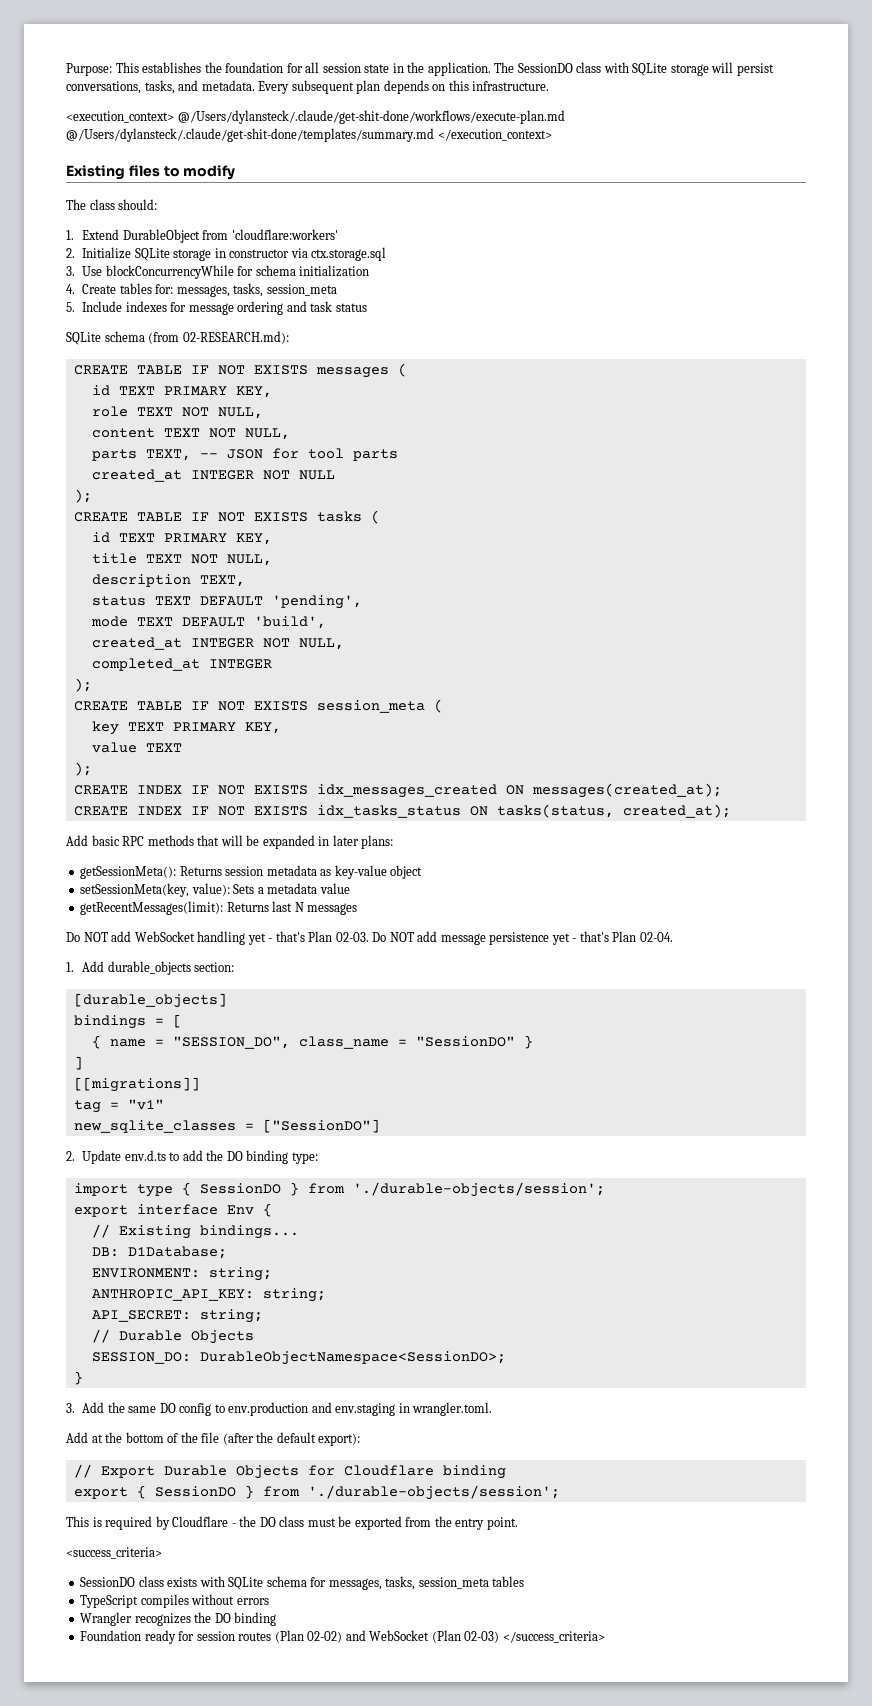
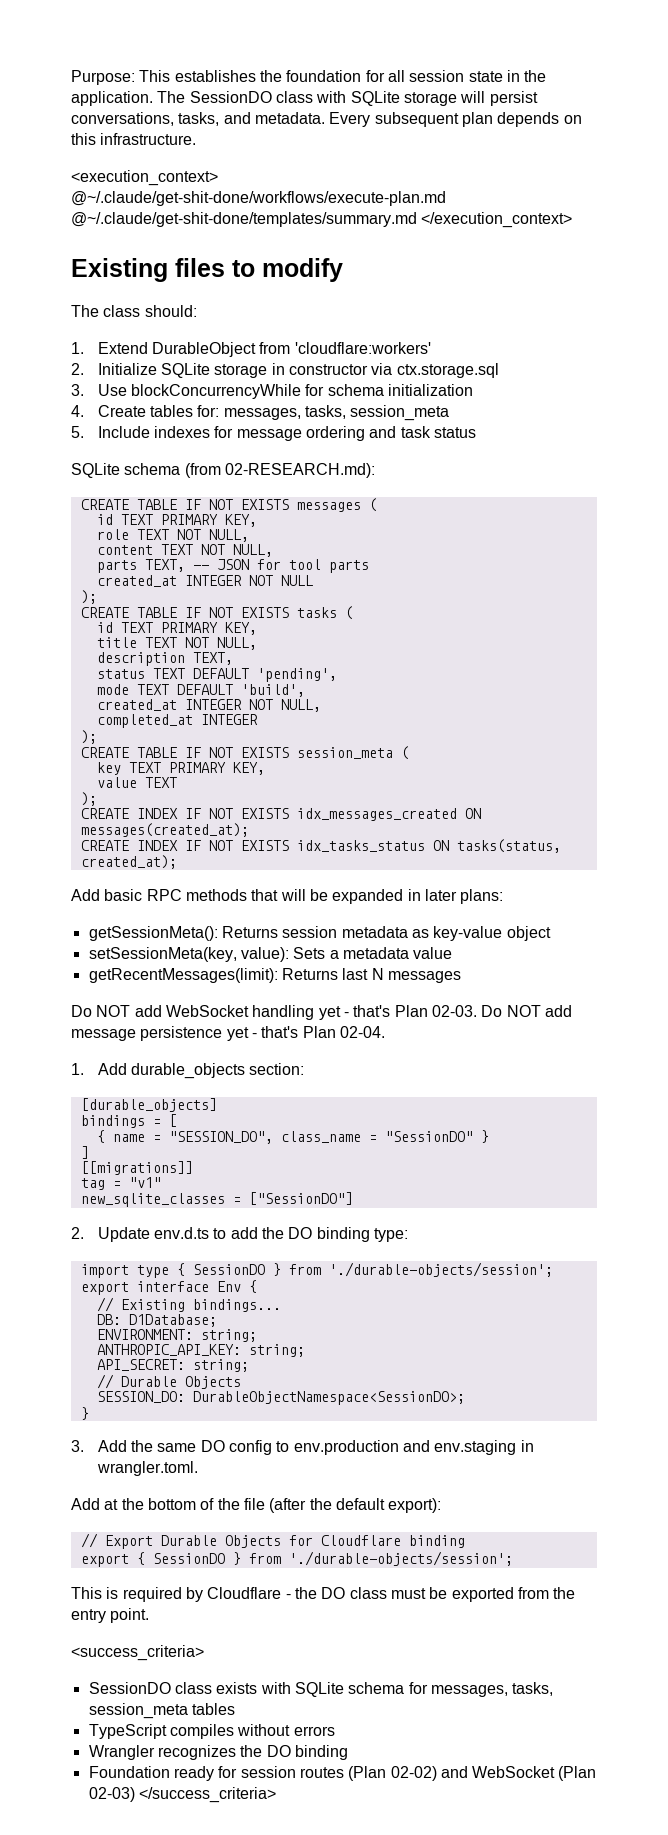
[177,110,565,124] [66,128,434,142] @/Users/dylansteck/.claude/get-shit-done/workflows/execute-plan.md @/Users/dylansteck/.claude/get-shit-done/templates/summary.md -> [71,191,446,206] [71,212,417,227] @~/.claude/get-shit-done/workflows/execute-plan.md @~/.claude/get-shit-done/templates/summary.md

